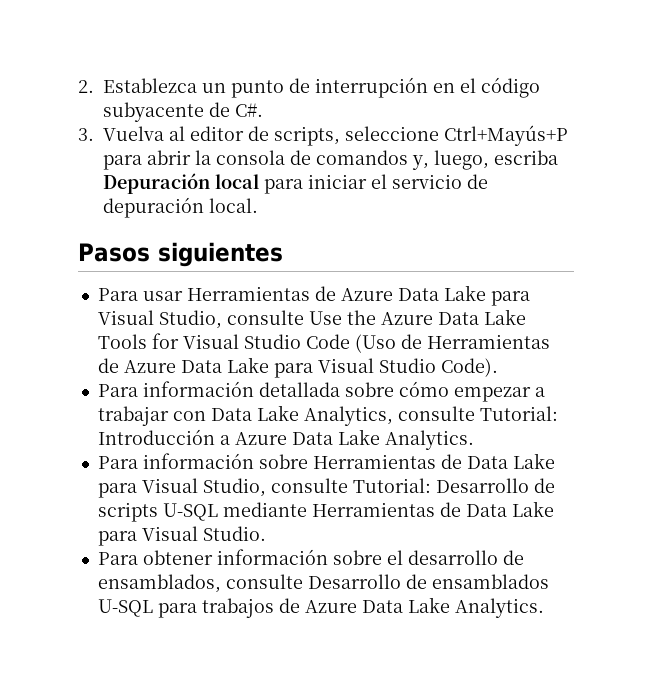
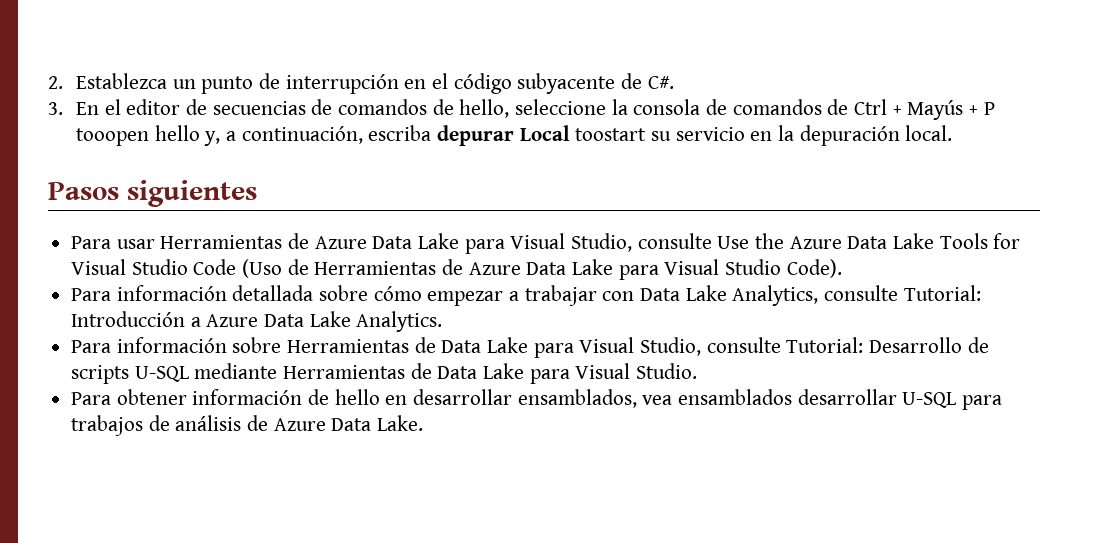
[103,125,568,146] [103,150,558,170] [103,173,488,194] Vuelva al editor de scripts, seleccione Ctrl+Mayús+P para abrir la consola de comandos y, luego, escriba Depuración local para iniciar el servicio de -> [75,99,995,120] [75,125,794,146] En el editor de secuencias de comandos de hello, seleccione la consola de comandos de Ctrl + Mayús + P tooopen hello y, a continuación, escriba depurar Local toostart su servicio en la
[332,550,524,565] [97,574,549,593] [97,597,544,618] sobre el desarrollo de ensamblados, consulte Desarrollo de ensamblados U-SQL para trabajos de Azure Data Lake Analytics. -> [308,389,1003,410] [71,415,424,436] de hello en desarrollar ensamblados, vea ensamblados desarrollar U-SQL para trabajos de análisis de Azure Data Lake.

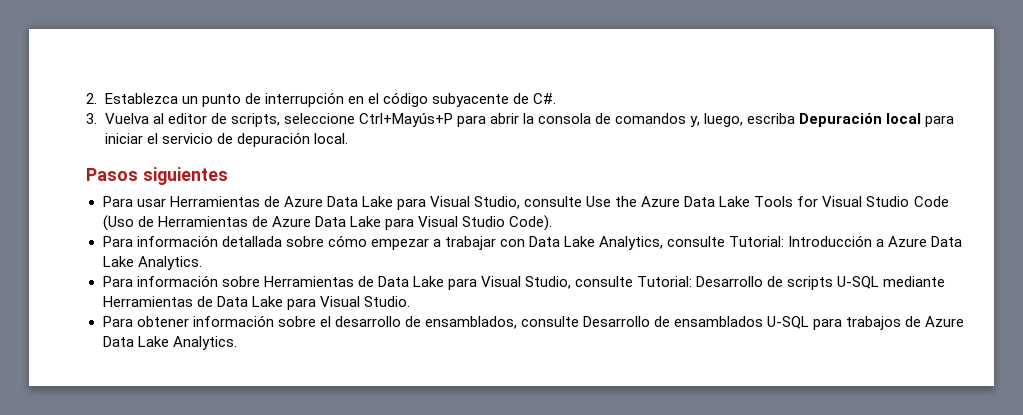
[75,99,995,120] [75,125,794,146] En el editor de secuencias de comandos de hello, seleccione la consola de comandos de Ctrl + Mayús + P tooopen hello y, a continuación, escriba depurar Local toostart su servicio en la -> [104,113,955,127] [104,133,233,144] Vuelva al editor de scripts, seleccione Ctrl+Mayús+P para abrir la consola de comandos y, luego, escriba Depuración local para iniciar el servicio de
[308,389,1003,410] [71,415,424,436] de hello en desarrollar ensamblados, vea ensamblados desarrollar U-SQL para trabajos de análisis de Azure Data Lake. -> [277,316,965,330] [102,336,237,350] sobre el desarrollo de ensamblados, consulte Desarrollo de ensamblados U-SQL para trabajos de Azure Data Lake Analytics.

